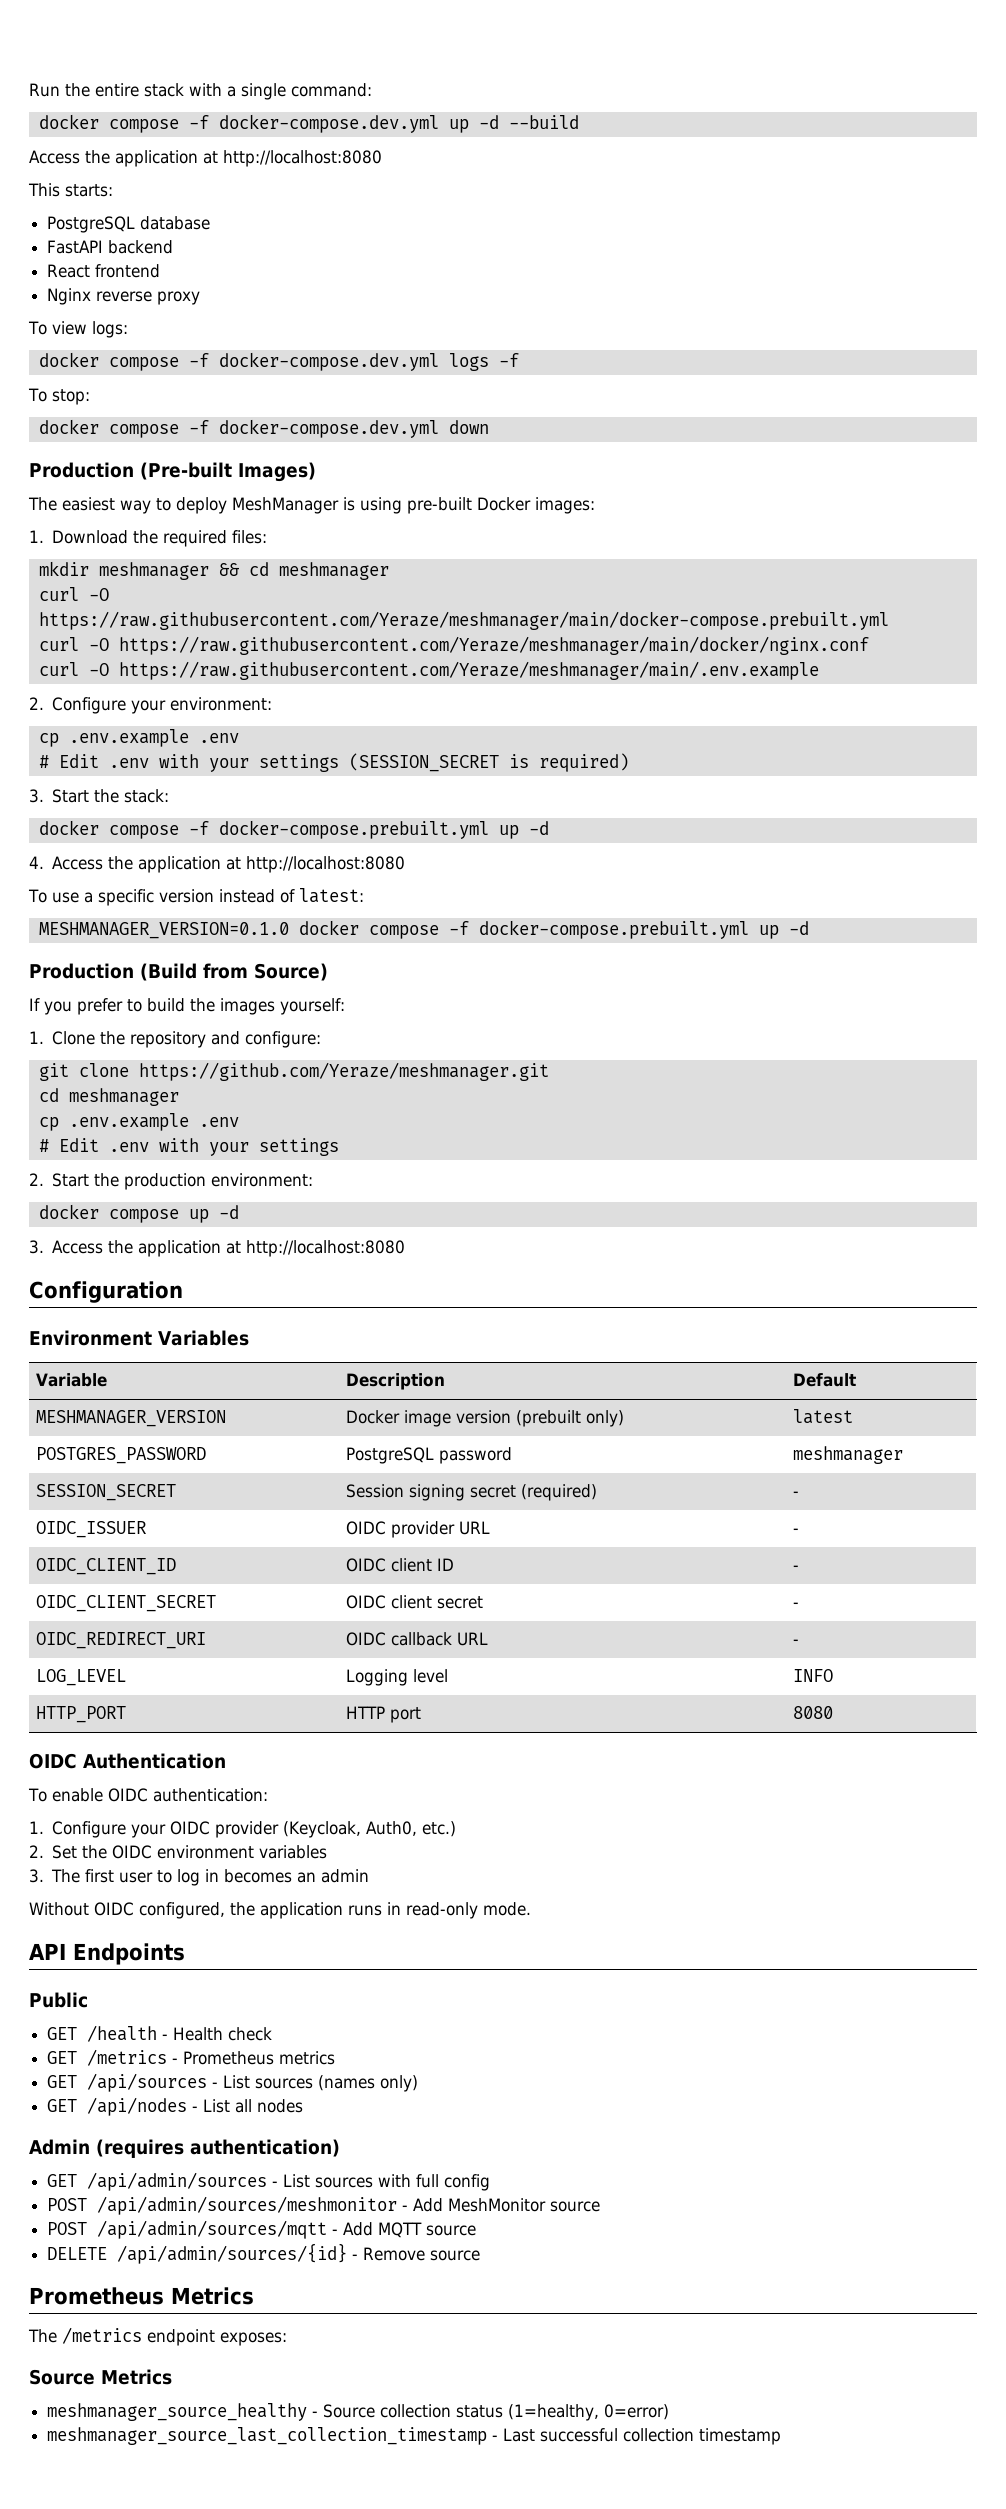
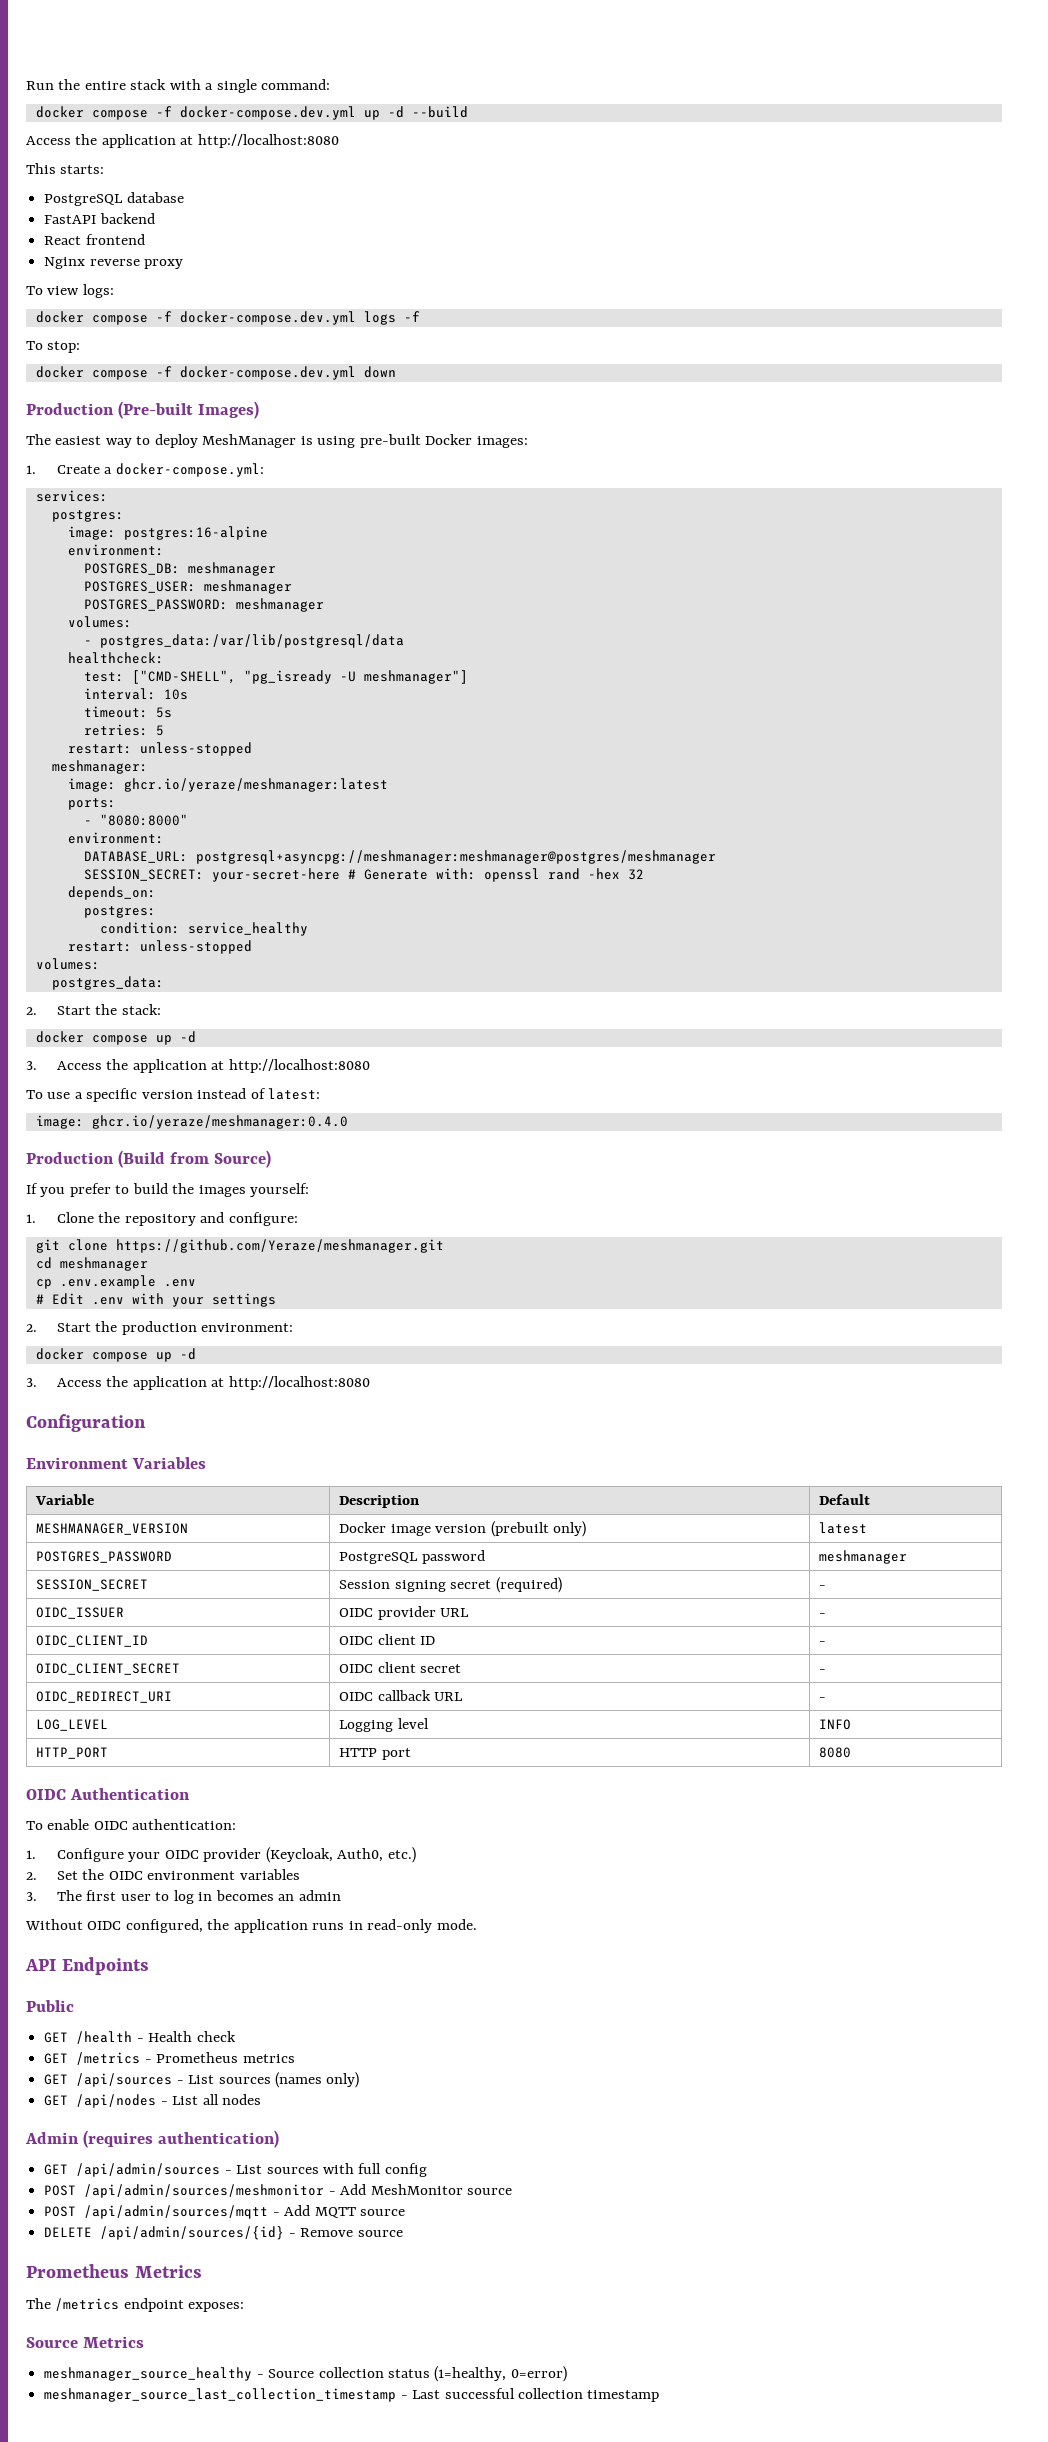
[52,530,268,547] [38,561,389,580] [38,587,109,601] [38,611,889,630] [38,636,869,655] [38,661,819,680] [29,697,273,714] [38,729,239,747] [38,753,629,772] [29,789,44,803] Download the required files: // mkdir meshmanager && cd meshmanager // curl -O https://raw.githubusercontent.com/Yeraze/meshmanager/main/docker-compose.prebuilt.yml // curl -O https://raw.githubusercontent.com/Yeraze/meshmanager/main/docker/nginx.conf // curl -O https://raw.githubusercontent.com/Yeraze/meshmanager/main/.env.example // 2. Configure your environment: // cp .env.example .env // # Edit .env with your settings (SESSION_SECRET is required) // 3. -> [56,463,264,477] [35,490,108,502] [51,510,124,522] [67,526,268,540] [67,544,164,556] [83,562,276,576] [83,580,292,594] [83,598,324,612] [67,616,132,628] [83,634,404,648] [67,652,164,664] [83,670,468,684] [83,688,188,700] [83,706,172,718] [83,724,164,736] [67,742,252,756] [51,760,148,774] [67,778,388,792] [67,798,116,810] [83,814,188,826] [67,832,164,844] [83,850,716,864] [83,868,644,882] [67,886,156,900] [83,906,156,918] [99,922,308,936] [67,940,252,954] [35,958,100,970] [51,976,164,990] [26,1007,37,1015] Create a docker-compose.yml: // services: // postgres: // image: postgres:16-alpine // environment: // POSTGRES_DB: meshmanager // POSTGRES_USER: meshmanager // POSTGRES_PASSWORD: meshmanager // volumes: // - postgres_data:/var/lib/postgresql/data // healthcheck: // test: ["CMD-SHELL", "pg_isready -U meshmanager"] // interval: 10s // timeout: 5s // retries: 5 // restart: unless-stopped // meshmanager: // image: ghcr.io/yeraze/meshmanager:latest // ports: // - "8080:8000" // environment: // DATABASE_URL: postgresql+asyncpg://meshmanager:meshmanager@postgres/meshmanager // SESSION_SECRET: your-secret-here # Generate with: openssl rand -hex 32 // depends_on: // postgres: // condition: service_healthy // restart: unless-stopped // volumes: // postgres_data: // 2.
[188,820,549,839] [29,856,44,869] -f docker-compose.prebuilt.yml up -d // 4. -> [155,1031,196,1045] [26,1061,37,1070] up -d // 3.
[38,920,809,939] MESHMANAGER_VERSION=0.1.0 docker compose -f docker-compose.prebuilt.yml up -d -> [35,1115,348,1129] image: ghcr.io/yeraze/meshmanager:0.4.0

